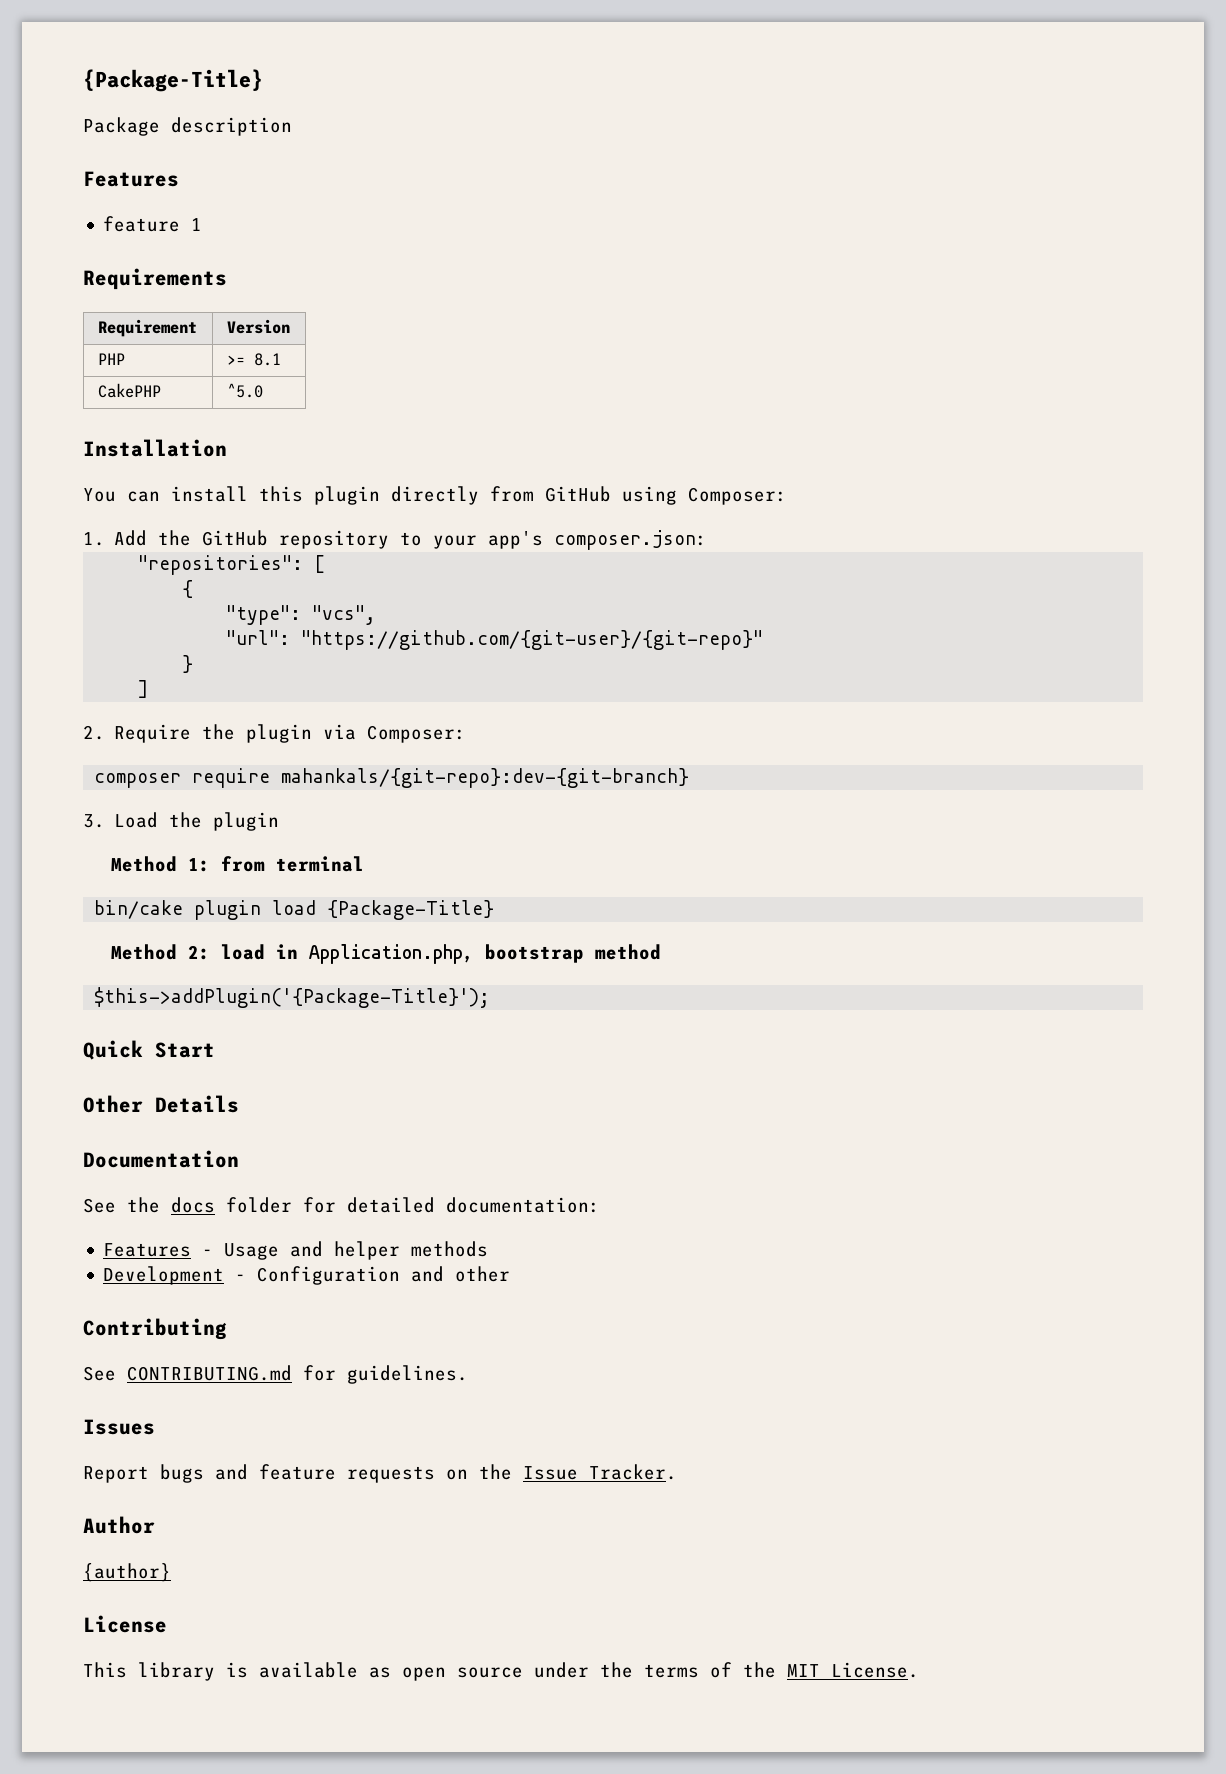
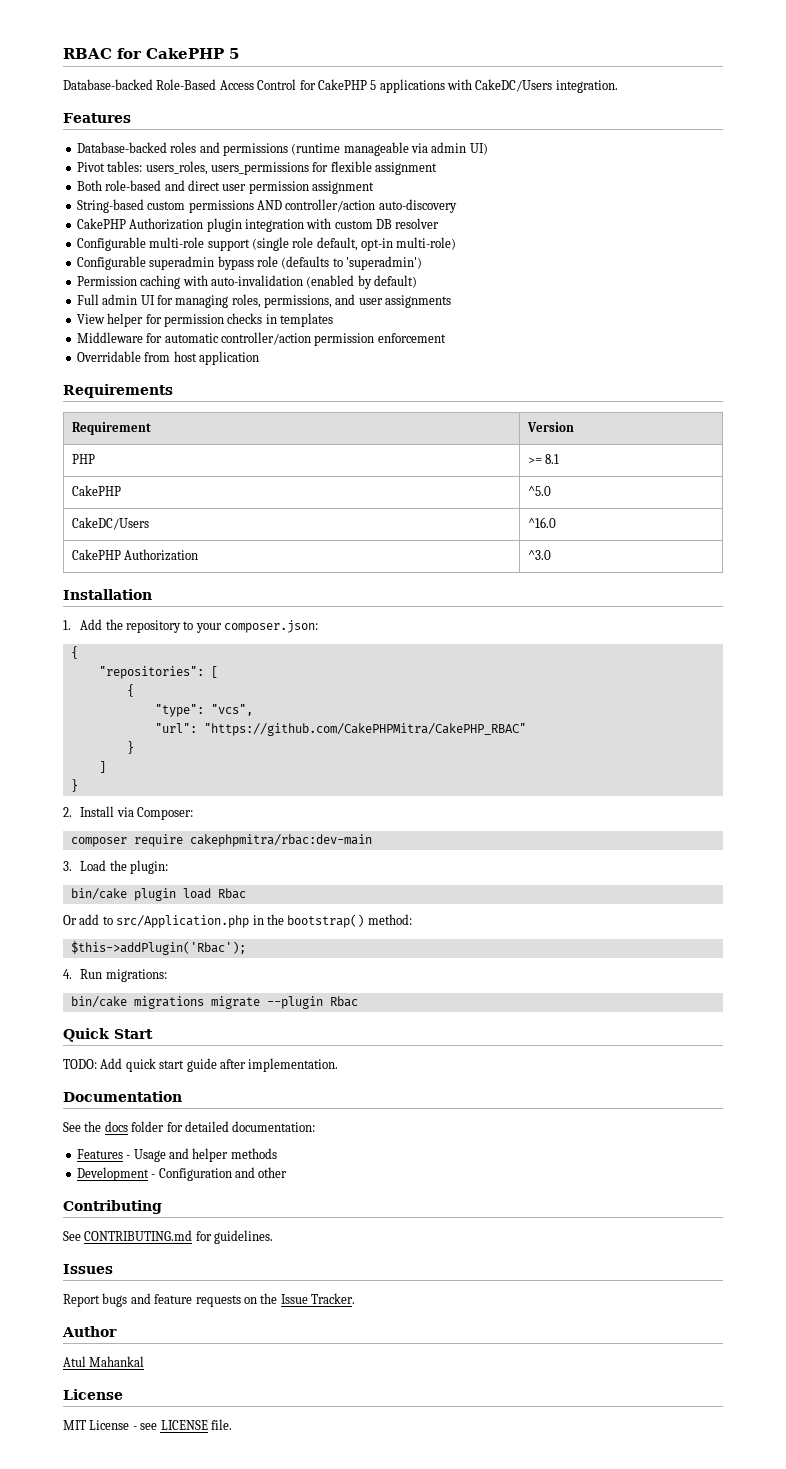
[83,69,263,92] [83,117,292,136] [83,171,179,187] [103,216,203,232] {Package-Title} // Package description // Features // feature 1 -> [63,48,239,59] [63,79,618,93] [63,113,131,123] [76,142,488,156] [76,161,437,175] [76,180,374,194] [76,199,457,213] [76,218,440,232] [76,237,457,251] [76,256,422,270] [76,275,417,289] [76,294,452,308] [76,313,333,327] [76,332,446,346] [76,351,259,365] RBAC for CakePHP 5 // Database-backed Role-Based Access Control for CakePHP 5 applications with CakeDC/Users integration. // Features // Database-backed roles and permissions (runtime manageable via admin UI) // Pivot tables: users_roles, users_permissions for flexible assignment // Both role-based and direct user permission assignment // String-based custom permissions AND controller/action auto-discovery // CakePHP Authorization plugin integration with custom DB resolver // Configurable multi-role support (single role default, opt-in multi-role) // Configurable superadmin bypass role (defaults to 'superadmin') // Permission caching with auto-invalidation (enabled by default) // Full admin UI for managing roles, permissions, and user assignments // View helper for permission checks in templates // Middleware for automatic controller/action permission enforcement // Overridable from host application
[83,439,227,457] [83,486,787,505] // Installation // You can install this plugin directly from GitHub using Composer: -> [72,517,150,530] [528,517,557,528] [72,549,199,561] [528,550,552,560] [63,589,152,600] // CakeDC/Users | ^16.0 // CakePHP Authorization | ^3.0 // Installation
[202,530,269,546] GitHub -> (123, 624) none
[488,531,544,549] app's -> (222, 628) none
(708, 540) none -> [70,646,78,659] // {
[301,630,764,650] "https://github.com/{git-user}/{git-repo}" -> [203,723,526,736] "https://github.com/CakePHPMitra/CakePHP_RBAC"
(149, 689) none -> [70,779,78,792] // }
[114,724,313,743] Require the plugin -> [80,806,115,817] Install
[281,768,690,788] mahankals/{git-repo}:dev-{git-branch} -> [189,834,372,847] cakephpmitra/rbac:dev-main
[213,812,280,831] [111,856,365,872] [94,900,495,920] [111,944,662,964] [94,987,491,1008] [83,1040,215,1060] [83,1095,239,1113] plugin // Method 1: from terminal // bin/cake plugin load {Package-Title} // Method 2: load in Application.php, bootstrap method // $this->addPlugin('{Package-Title}'); // Quick Start // Other Details -> [129,860,168,874] [70,888,246,901] [63,914,412,928] [70,941,246,955] [63,969,167,982] [70,996,358,1009] [63,1028,153,1042] [63,1058,339,1072] plugin: // bin/cake plugin load Rbac // Or add to src/Application.php in the bootstrap() method: // $this->addPlugin('Rbac'); // 4. Run migrations: // bin/cake migrations migrate --plugin Rbac // Quick Start // TODO: Add quick start guide after implementation.
[83,1563,171,1582] {author} -> [63,1356,145,1367] Atul Mahankal
[83,1662,919,1681] This library is available as open source under the terms of the MIT License. -> [63,1419,232,1430] MIT License - see LICENSE file.

